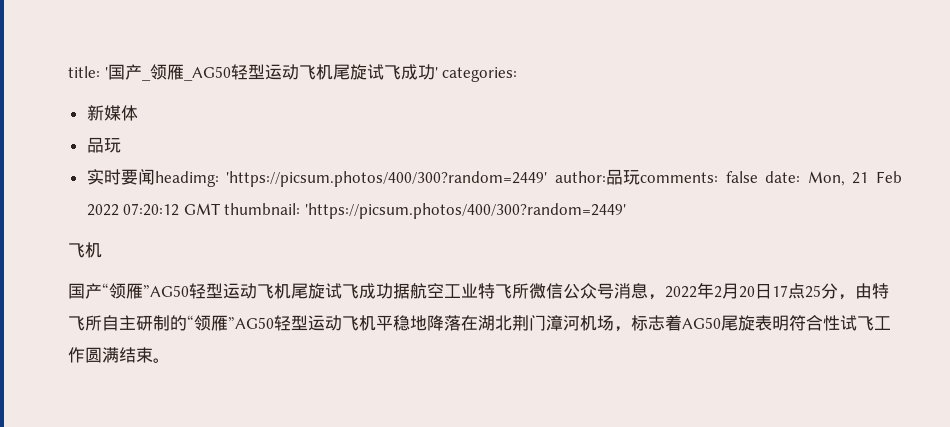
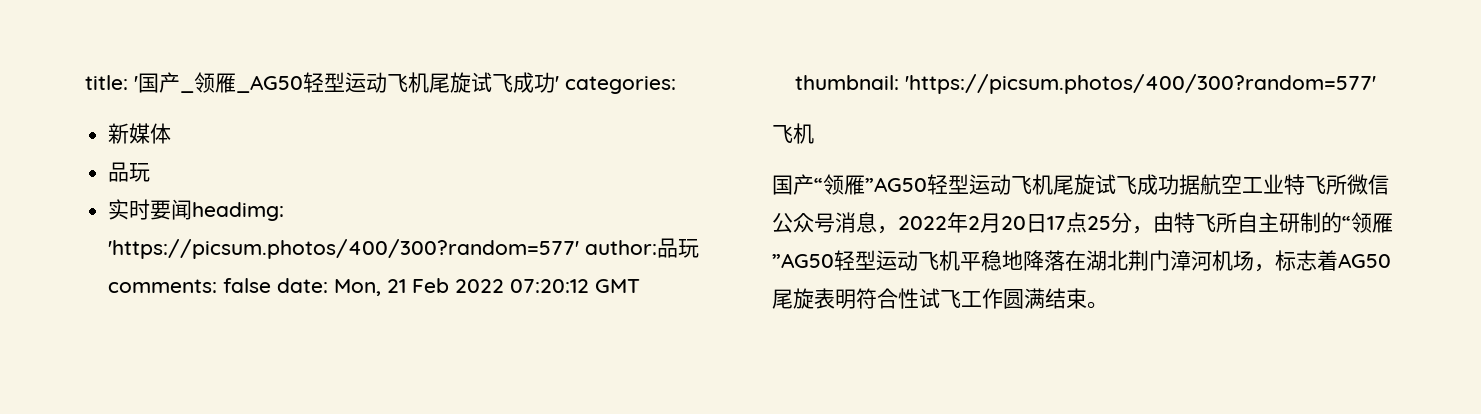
[226,171,548,187] 'https://picsum.photos/400/300?random=2449' -> [108,239,580,259] 'https://picsum.photos/400/300?random=577'
[305,203,627,219] 'https://picsum.photos/400/300?random=2449' -> [905,74,1377,94] 'https://picsum.photos/400/300?random=577'

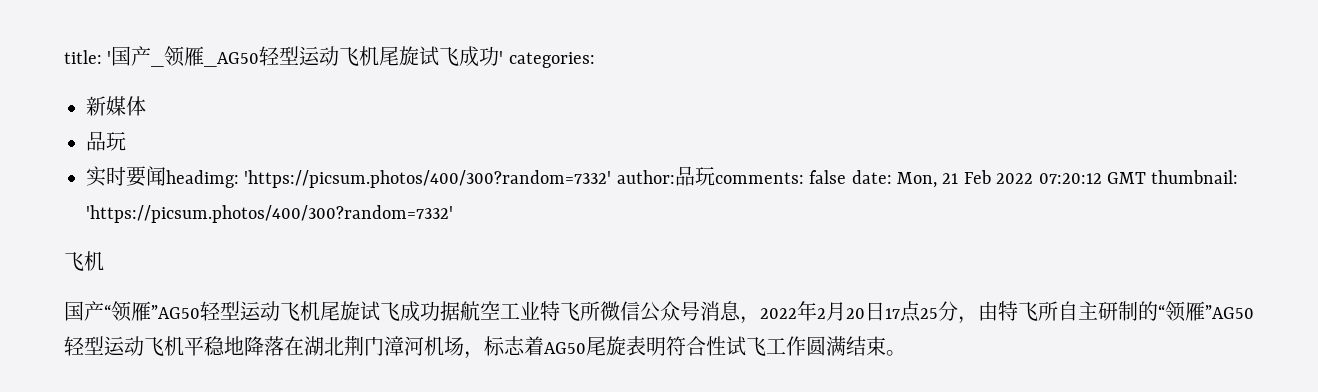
[108,239,580,259] 'https://picsum.photos/400/300?random=577' -> [244,170,612,188] 'https://picsum.photos/400/300?random=7332'
[905,74,1377,94] 'https://picsum.photos/400/300?random=577' -> [86,205,453,223] 'https://picsum.photos/400/300?random=7332'

